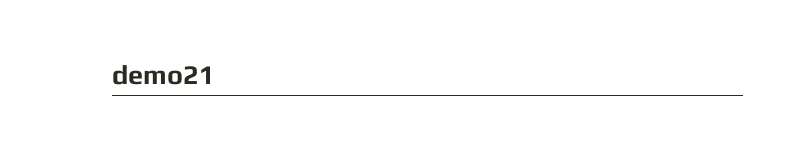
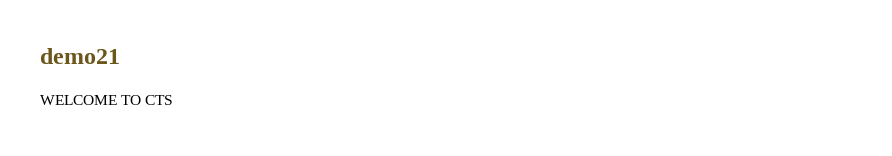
(215, 75) none -> [40,95,174,105] // WELCOME TO CTS

